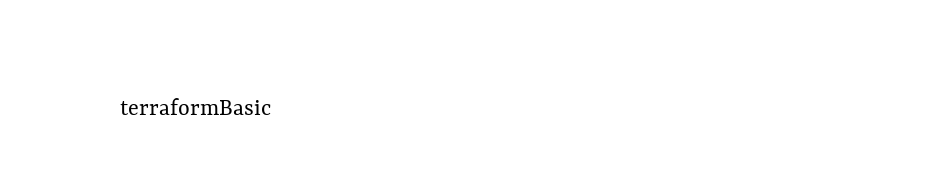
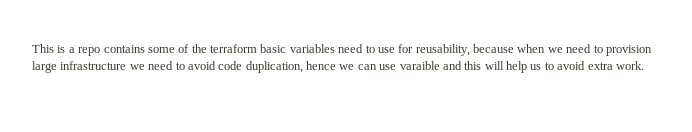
[120,98,271,115] terraformBasic -> [32,44,652,56] [32,61,644,73] This is a repo contains some of the terraform basic variables need to use for reusability, because when we need to provision large infrastructure we need to avoid code duplication, hence we can use varaible and this will help us to avoid extra work.

